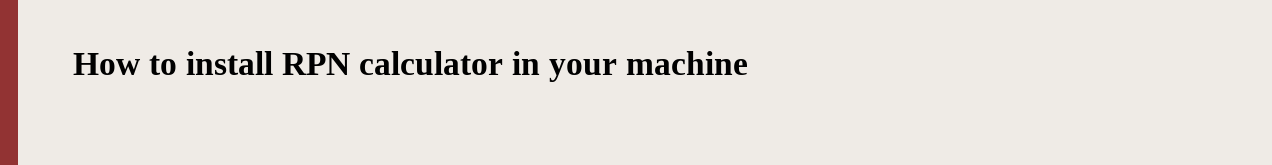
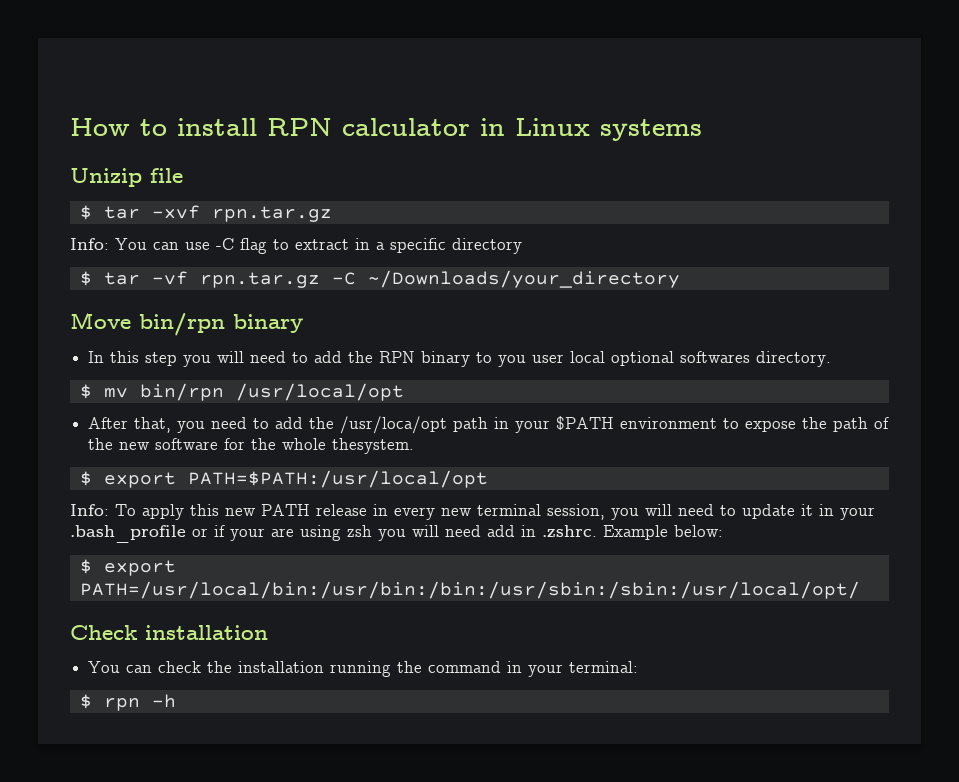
[549,51,749,82] your machine -> [515,118,702,141] [70,168,183,187] [79,205,332,222] [70,238,522,254] [79,270,680,288] [70,312,303,336] [88,351,832,367] [79,383,404,401] [88,416,890,434] [88,438,415,454] [79,470,488,488] [70,504,875,520] [70,525,723,543] [79,559,176,576] [79,581,860,599] [70,625,268,640] [88,661,639,677] [79,694,176,711] Linux systems // Unizip file // $ tar -xvf rpn.tar.gz // Info: You can use -C flag to extract in a specific directory // $ tar -vf rpn.tar.gz -C ~/Downloads/your_directory // Move bin/rpn binary // In this step you will need to add the RPN binary to you user local optional softwares directory. // $ mv bin/rpn /usr/local/opt // After that, you need to add the /usr/loca/opt path in your $PATH environment to expose the path of the new software for the whole thesystem. // $ export PATH=$PATH:/usr/local/opt // Info: To apply this new PATH release in every new terminal session, you will need to update it in your .bash_profile or if your are using zsh you will need add in .zshrc. Example below: // $ export PATH=/usr/local/bin:/usr/bin:/bin:/usr/sbin:/sbin:/usr/local/opt/ // Check installation // You can check the installation running the command in your terminal: // $ rpn -h

